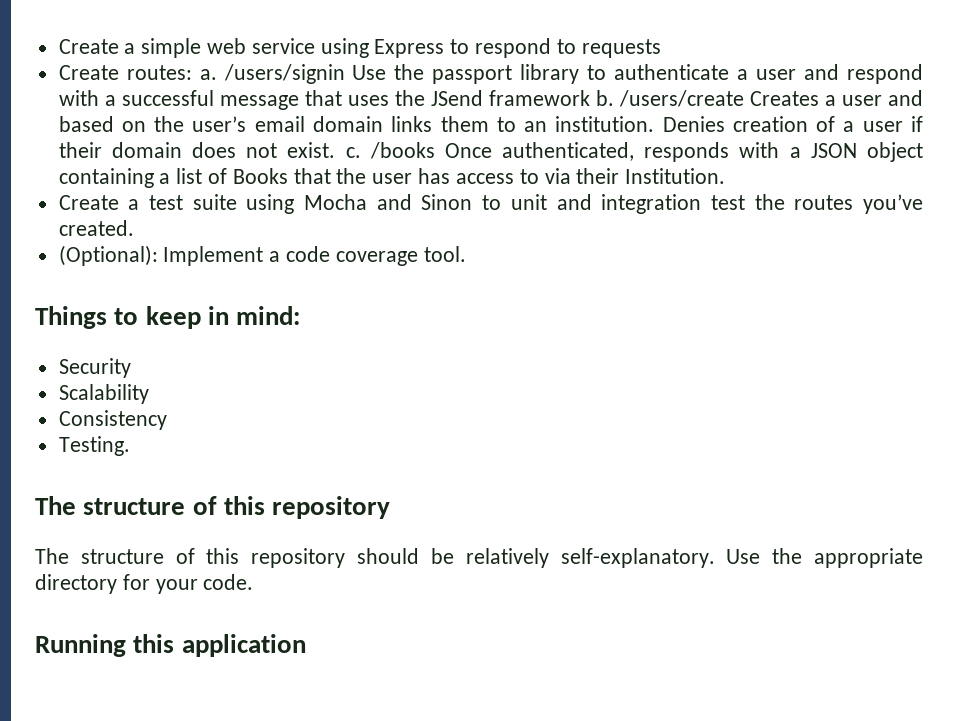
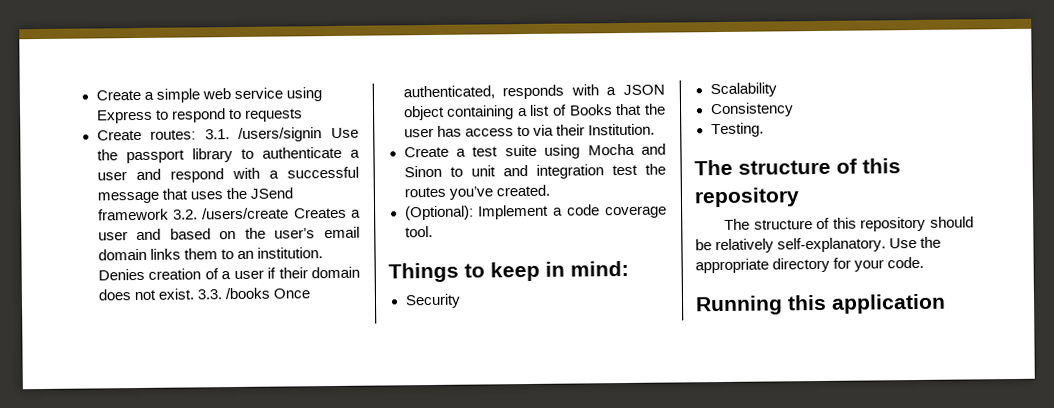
[199,69,217,80] a. -> [204,129,230,140] 3.1.
[595,90,614,106] b. -> [172,209,198,220] 3.2.
[345,147,361,158] c. -> [196,289,222,300] 3.3.

